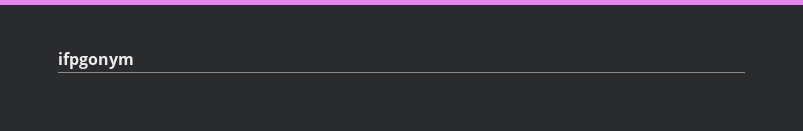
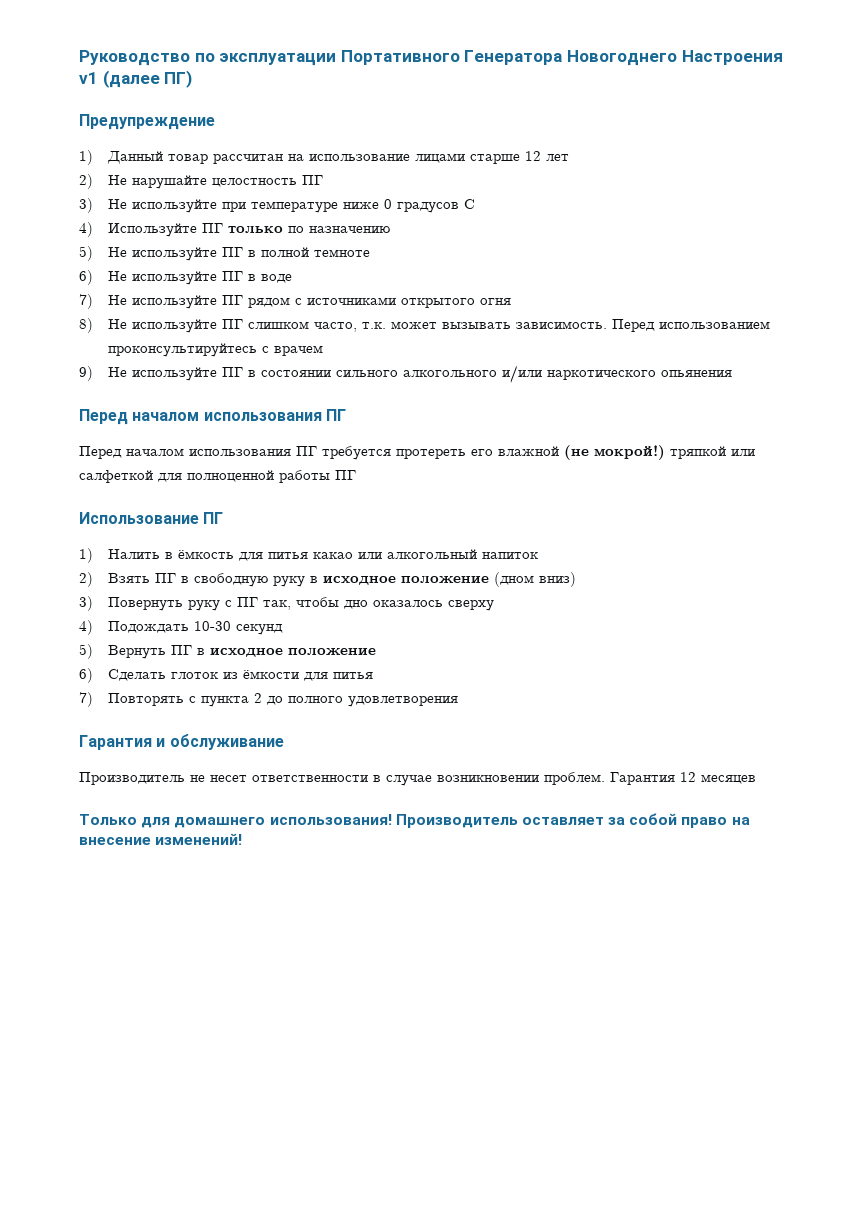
[58,52,134,69] ifpgonym -> [79,50,783,66] [79,70,193,88] [79,114,215,130] [79,150,569,165] [79,174,323,189] [79,198,475,213] [79,222,390,237] [79,246,370,261] [79,270,292,285] [79,294,511,309] [79,318,770,333] [107,343,323,357] [79,365,732,383] [79,409,346,425] [79,445,755,460] [79,470,356,483] [79,512,224,524] [79,548,539,563] [79,572,576,587] [79,596,494,611] [79,620,283,635] [79,644,376,659] [79,668,373,683] [79,692,458,707] [79,734,284,750] [79,772,756,786] [79,813,750,828] [79,833,243,845] Руководство по эксплуатации Портативного Генератора Новогоднего Настроения v1 (далее ПГ) // Предупреждение // 1) Данный товар рассчитан на использование лицами старше 12 лет // 2) Не нарушайте целостность ПГ // 3) Не используйте при температуре ниже 0 градусов C // 4) Используйте ПГ только по назначению // 5) Не используйте ПГ в полной темноте // 6) Не используйте ПГ в воде // 7) Не используйте ПГ рядом с источниками открытого огня // 8) Не используйте ПГ слишком часто, т.к. может вызывать зависимость. Перед использованием проконсультируйтесь с врачем // 9) Не используйте ПГ в состоянии сильного алкогольного и/или наркотического опьянения // Перед началом использования ПГ // Перед началом использования ПГ требуется протереть его влажной (не мокрой!) тряпкой или салфеткой для полноценной работы ПГ // Использование ПГ // 1) Налить в ёмкость для питья какао или алкогольный напиток // 2) Взять ПГ в свободную руку в исходное положение (дном вниз) // 3) Повернуть руку с ПГ так, чтобы дно оказалось сверху // 4) Подождать 10-30 секунд // 5) Вернуть ПГ в исходное положение // 6) Сделать глоток из ёмкости для питья // 7) Повторять с пункта 2 до полного удовлетворения // Гарантия и обслуживание // Производитель не несет ответственности в случае возникновении проблем. Гарантия 12 месяцев // Только для домашнего использования! Производитель оставляет за собой право на внесение изменений!

